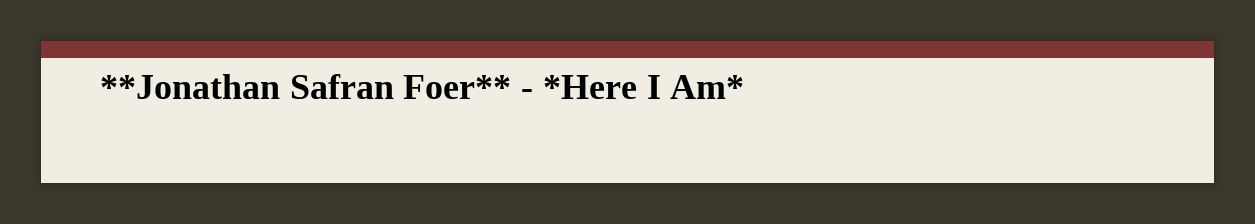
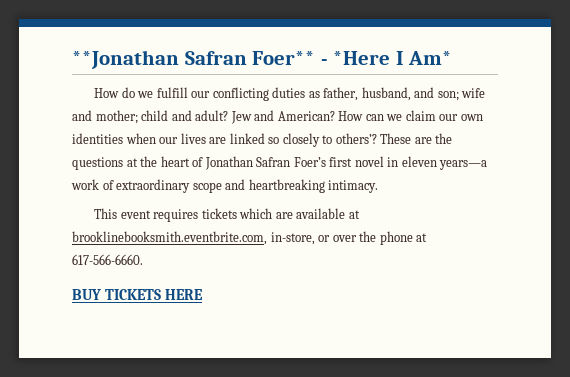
(745, 87) none -> [94,87,486,101] [72,110,483,124] [72,133,453,147] [72,156,488,170] [71,179,379,193] [94,208,360,222] [72,231,428,245] [72,254,143,265] [72,289,203,300] // How do we fulfill our conflicting duties as father, husband, and son; wife and mother; child and adult? Jew and American? How can we claim our own identities when our lives are linked so closely to others’? These are the questions at the heart of Jonathan Safran Foer’s first novel in eleven years―a work of extraordinary scope and heartbreaking intimacy. // This event requires tickets which are available at brooklinebooksmith.eventbrite.com, in-store, or over the phone at 617-566-6660. // BUY TICKETS HERE

